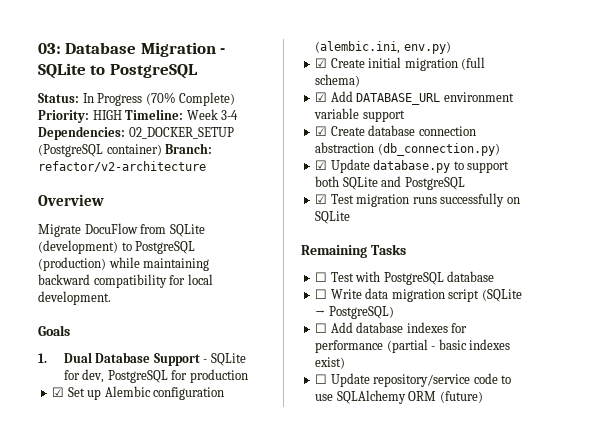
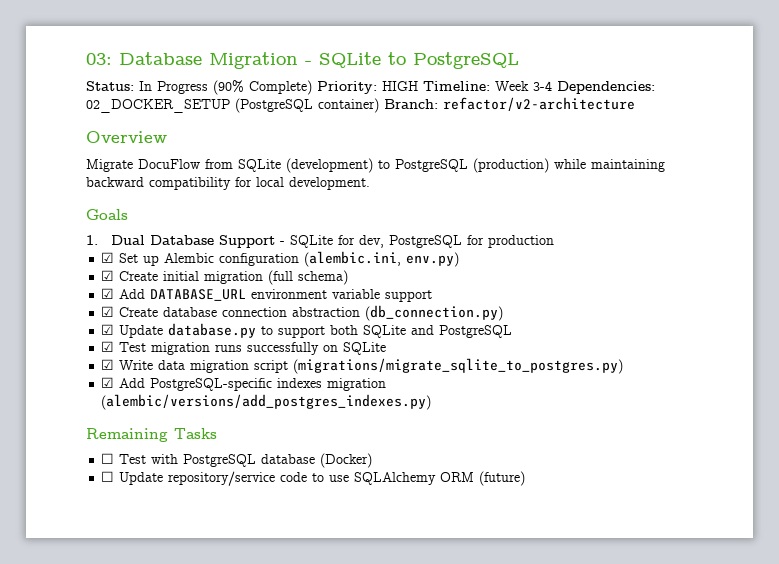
[145,92,176,105] (70% -> [213,80,244,95] (90%
(351, 217) none -> [101,358,624,374] [101,377,387,391] [101,394,432,410] // ☑ Write data migration script (migrations/migrate_sqlite_to_postgres.py) // ☑ Add PostgreSQL-specific indexes migration (alembic/versions/add_postgres_indexes.py)
[315,288,522,302] [315,306,394,319] [315,322,468,333] [315,339,511,353] [315,357,346,369] // ☐ Write data migration script (SQLite → PostgreSQL) // ☐ Add database indexes for performance (partial - basic indexes exist) -> [320,453,373,468] (Docker)

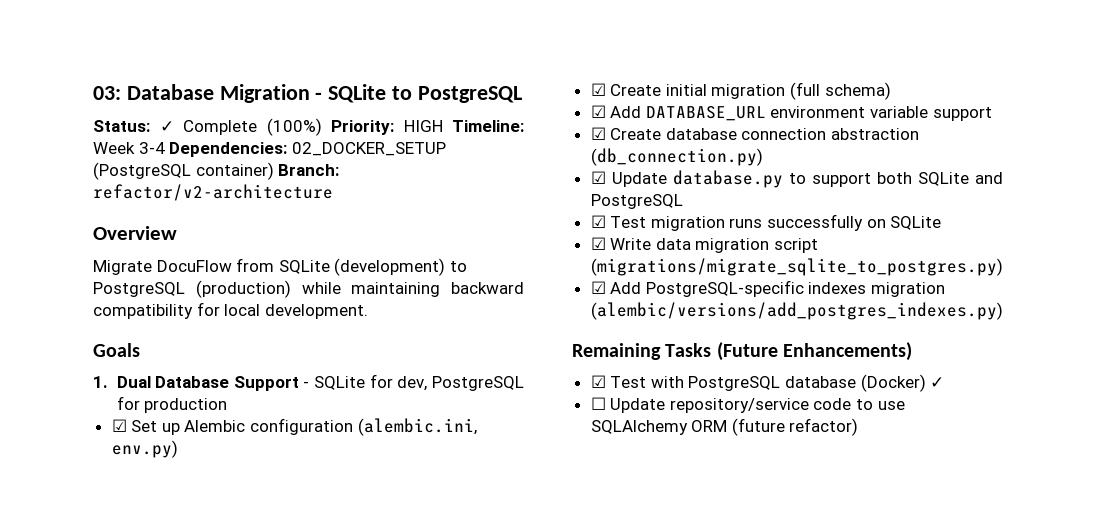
[139,80,312,95] In Progress (90% Complete) -> [159,118,322,136] ✓ Complete (100%)
[101,453,115,464] // ☐ -> [716,342,912,361] [590,375,606,388] (Future Enhancements) // ☑
(373, 460) none -> [930,377,945,388] ✓
[479,471,526,486] (future) -> [731,418,859,436] (future refactor)

